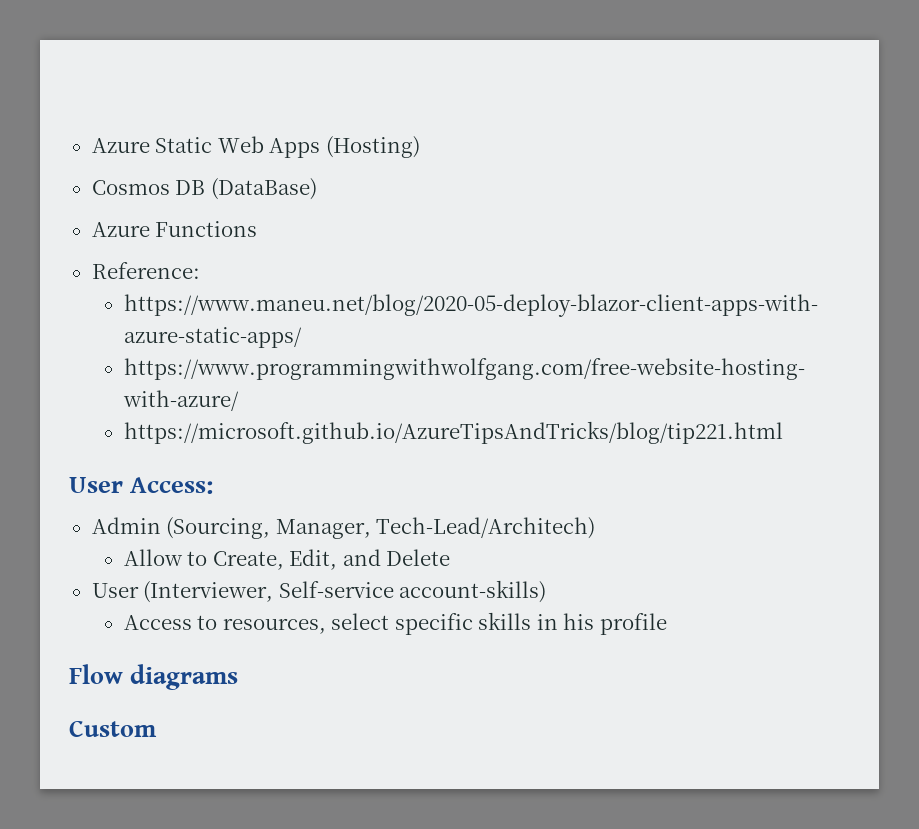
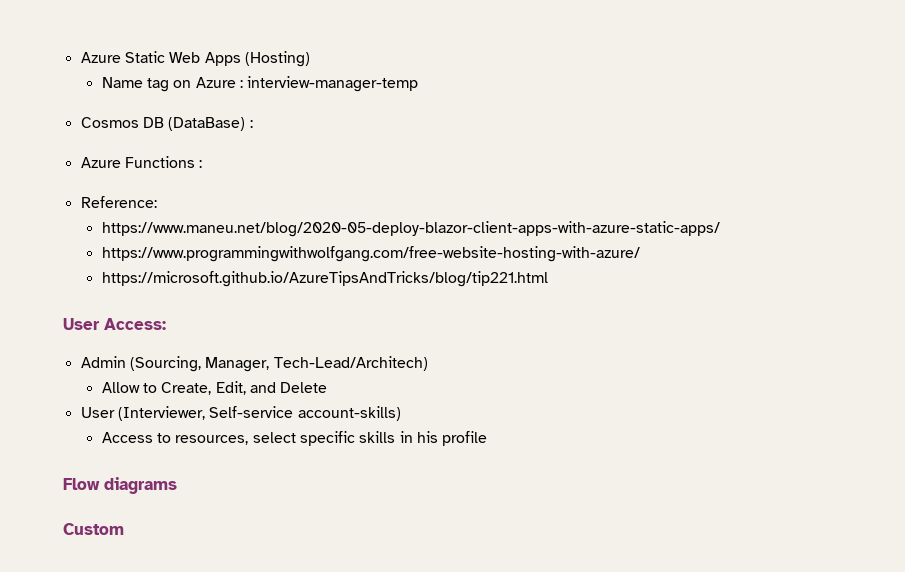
(420, 147) none -> [101,76,419,92] // Name tag on Azure : interview-manager-temp
(317, 189) none -> [249,120,253,128] :
(258, 229) none -> [199,160,203,168] :

